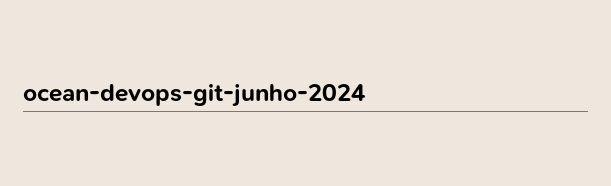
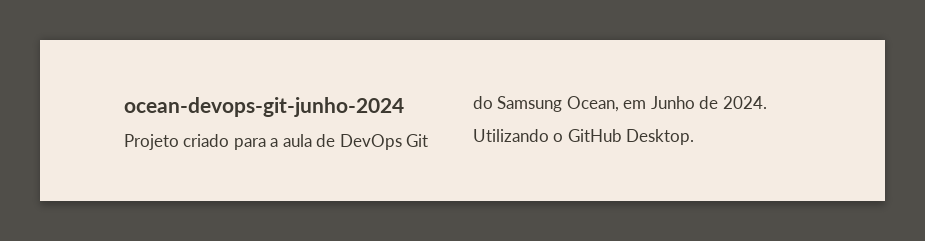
(366, 95) none -> [124,134,429,150] [473,96,767,112] [473,129,695,145] // Projeto criado para a aula de DevOps Git do Samsung Ocean, em Junho de 2024. // Utilizando o GitHub Desktop.

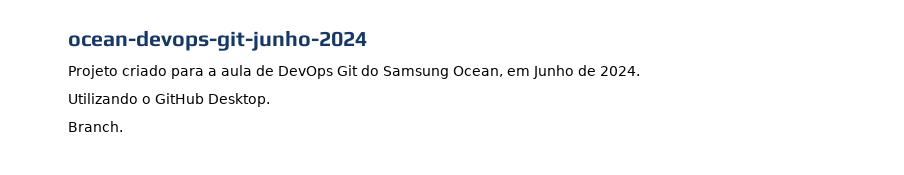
(695, 137) none -> [68,121,123,132] // Branch.

